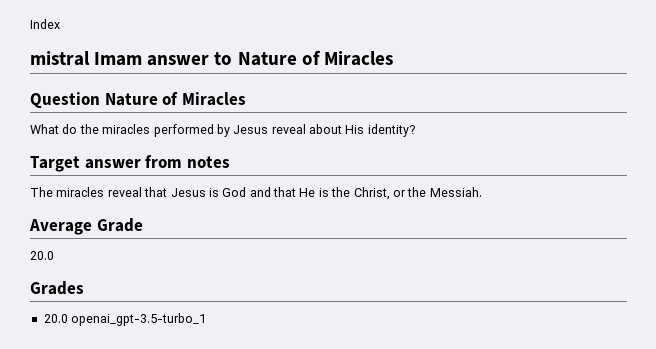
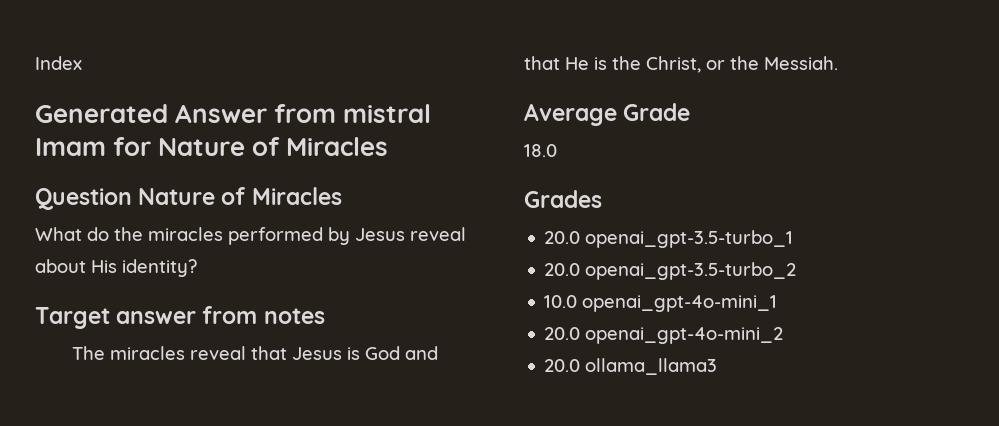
[30,51,233,66] mistral Imam answer to -> [35,104,432,123] [35,137,152,156] Generated Answer from mistral Imam for
[30,251,54,260] 20.0 -> [524,144,557,157] 18.0
(207, 319) none -> [544,262,797,280] [544,295,778,312] [544,327,784,344] [544,358,718,375] // 20.0 openai_gpt-3.5-turbo_2 // 10.0 openai_gpt-4o-mini_1 // 20.0 openai_gpt-4o-mini_2 // 20.0 ollama_llama3

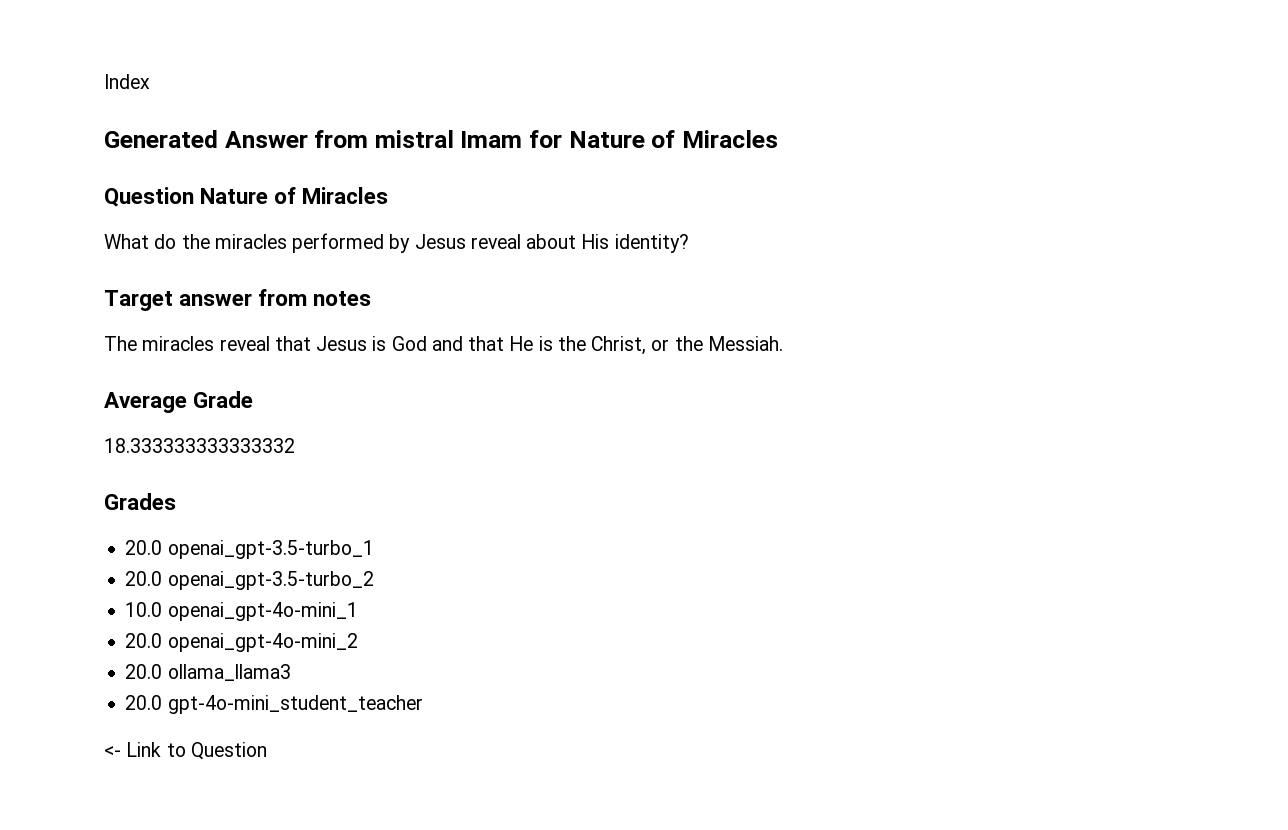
[524,144,557,157] 18.0 -> [104,438,295,453] 18.333333333333332
(718, 366) none -> [125,695,423,714] [104,742,267,760] // 20.0 gpt-4o-mini_student_teacher // <- Link to Question

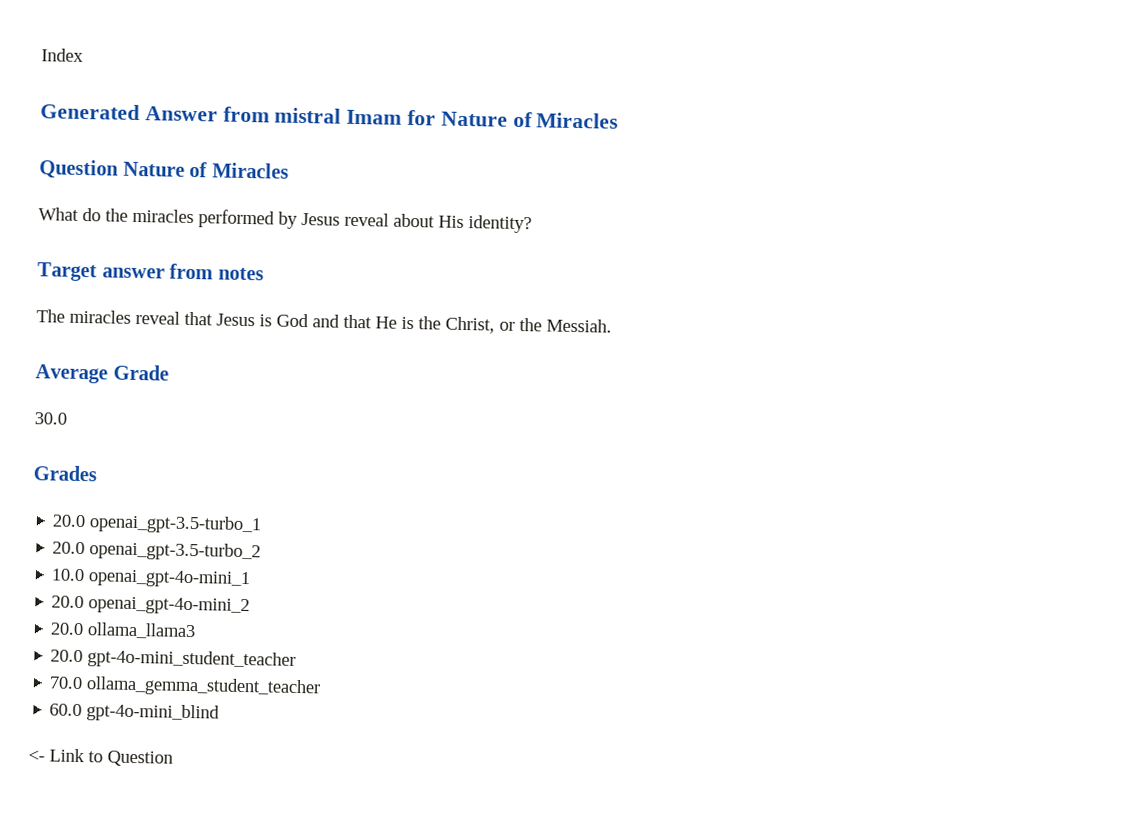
[104,438,295,453] 18.333333333333332 -> [34,412,67,425] 30.0
(423, 704) none -> [49,676,322,698] [49,703,221,723] // 70.0 ollama_gemma_student_teacher // 60.0 gpt-4o-mini_blind

